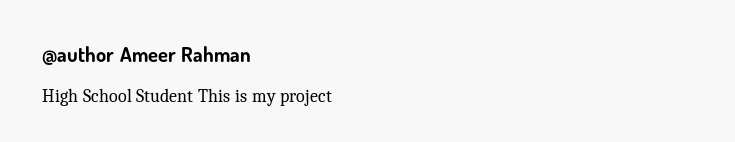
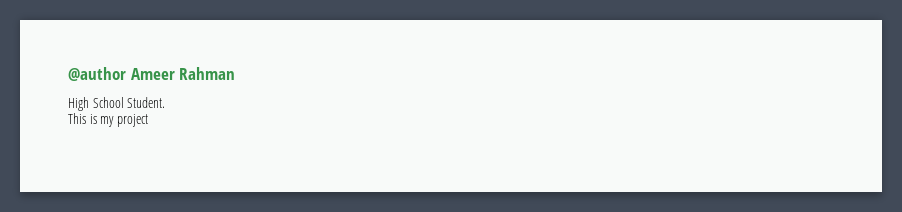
[136,88,194,102] Student -> [127,97,166,108] Student. //

